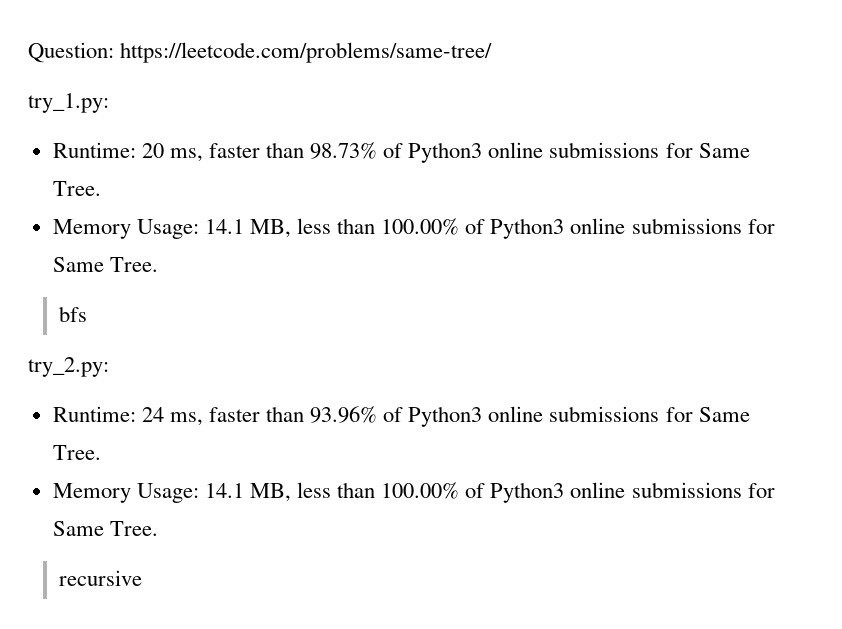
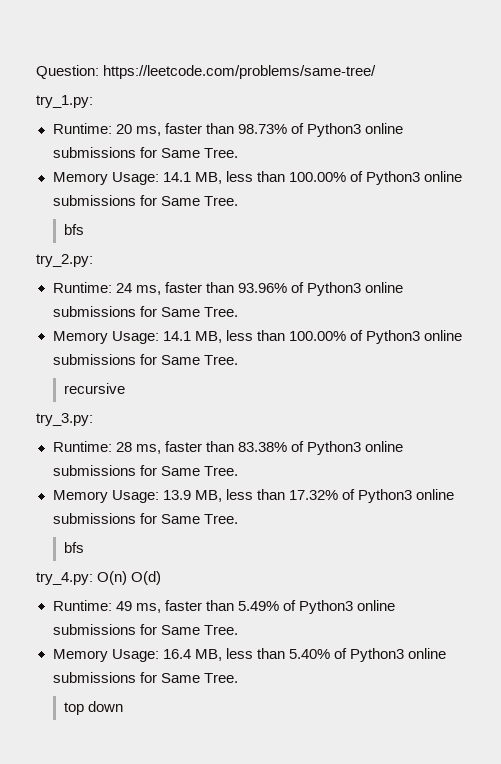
(143, 578) none -> [36,413,93,426] [52,441,403,455] [52,465,238,476] [52,489,454,503] [52,513,238,524] [63,542,84,553] [36,571,162,585] [52,600,395,614] [52,624,238,635] [52,648,446,662] [52,672,238,683] [63,701,123,715] // try_3.py: // Runtime: 28 ms, faster than 83.38% of Python3 online submissions for Same Tree. // Memory Usage: 13.9 MB, less than 17.32% of Python3 online submissions for Same Tree. // bfs // try_4.py: O(n) O(d) // Runtime: 49 ms, faster than 5.49% of Python3 online submissions for Same Tree. // Memory Usage: 16.4 MB, less than 5.40% of Python3 online submissions for Same Tree. // top down

